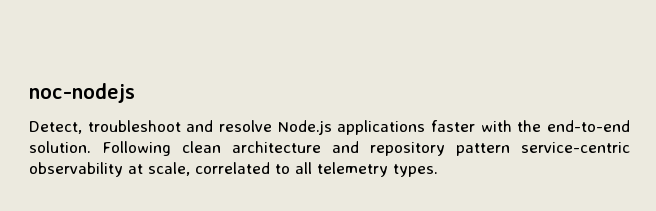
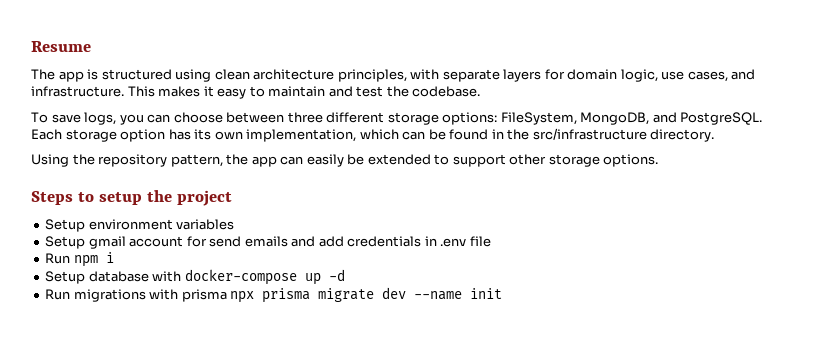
[29,83,135,103] [29,120,630,135] [29,141,630,156] [29,162,438,177] noc-nodejs // Detect, troubleshoot and resolve Node.js applications faster with the end-to-end solution. Following clean architecture and repository pattern service-centric observability at scale, correlated to all telemetry types. -> [31,41,91,52] [31,69,756,82] [31,86,481,99] [31,112,763,125] [31,128,715,142] [31,154,659,167] [31,190,232,206] [45,219,235,232] [45,236,491,249] [45,252,114,267] [45,269,345,285] [45,287,503,303] Resume // The app is structured using clean architecture principles, with separate layers for domain logic, use cases, and infrastructure. This makes it easy to maintain and test the codebase. // To save logs, you can choose between three different storage options: FileSystem, MongoDB, and PostgreSQL. Each storage option has its own implementation, which can be found in the src/infrastructure directory. // Using the repository pattern, the app can easily be extended to support other storage options. // Steps to setup the project // Setup environment variables // Setup gmail account for send emails and add credentials in .env file // Run npm i // Setup database with docker-compose up -d // Run migrations with prisma npx prisma migrate dev --name init

